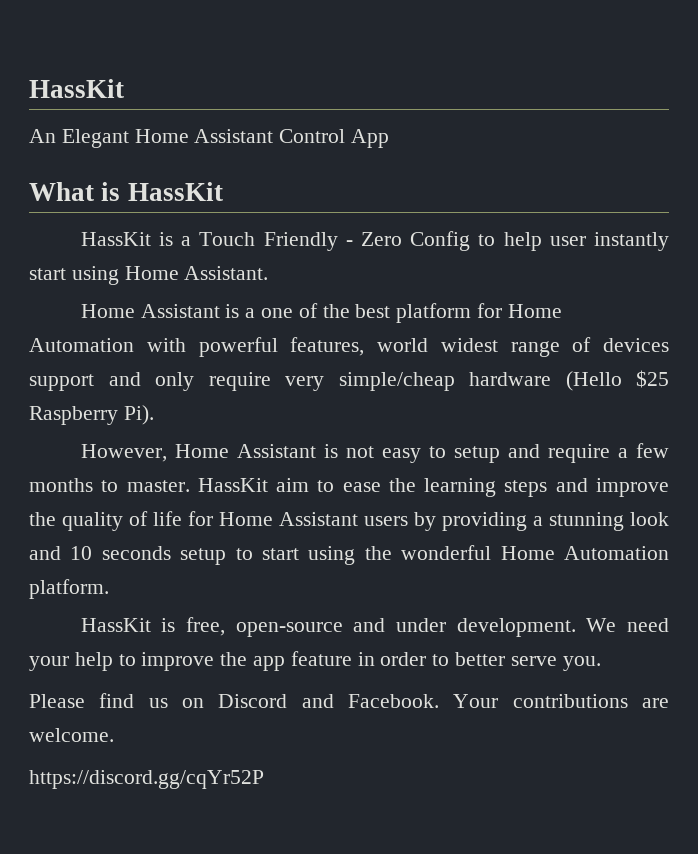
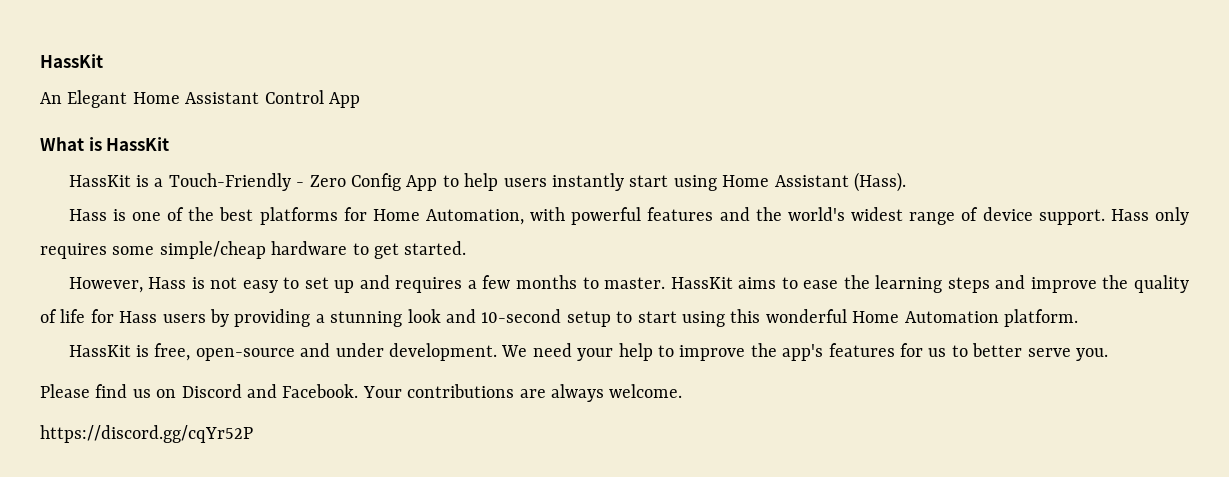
[199,232,338,251] Touch Friendly -> [168,173,291,191] Touch-Friendly
(471, 241) none -> [406,175,438,191] App
[549,236,586,246] user -> [503,178,547,187] users
[184,266,269,280] [80,304,256,318] Assistant. // Home Assistant is a -> [774,172,906,192] [68,209,126,221] Assistant (Hass). // Hass is
[396,303,562,323] [29,338,134,352] platform for Home Automation -> [259,207,524,225] platforms for Home Automation,
[290,337,669,357] [29,370,669,391] [29,405,154,425] features, world widest range of devices support and only require very simple/cheap hardware (Hello $25 Raspberry Pi). -> [647,207,1190,225] [40,241,467,259] features and the world's widest range of device support. Hass only requires some simple/cheap hardware to get started.
[174,444,316,458] Home Assistant -> [148,277,187,289] Hass
[453,444,610,463] setup and require -> [304,275,463,293] set up and requires
[276,478,310,492] aim -> [738,277,777,289] aims
[219,512,358,526] Home Assistant -> [119,311,158,323] Hass
[70,546,171,560] 10 seconds -> [481,309,562,323] 10-second
[364,546,392,560] the -> [730,309,761,323] this
[253,651,427,671] app feature in order -> [782,343,947,361] app's features for us
(669, 703) none -> [551,384,604,402] always

